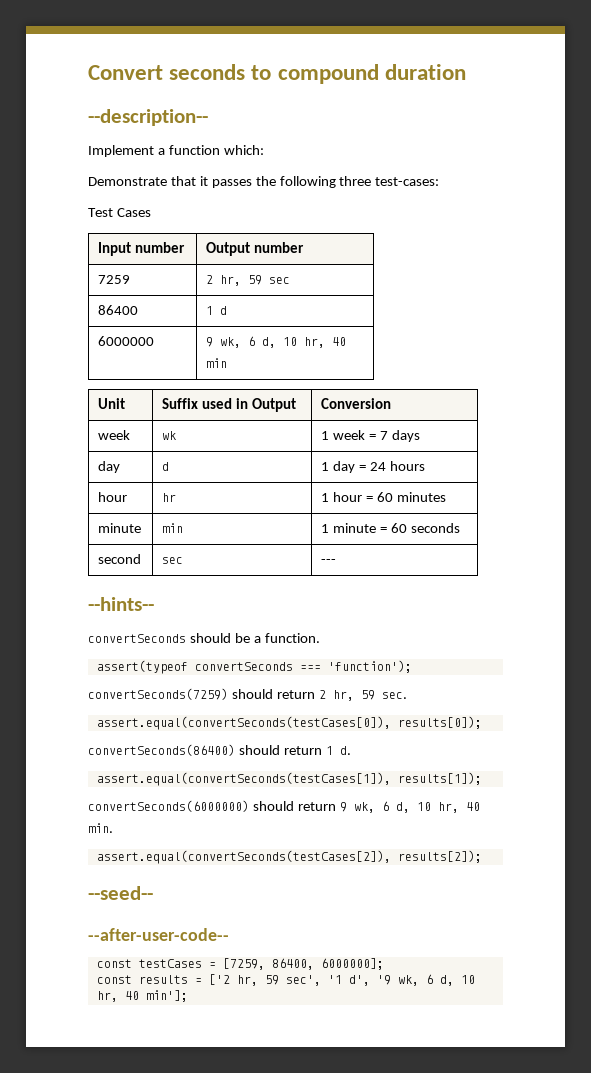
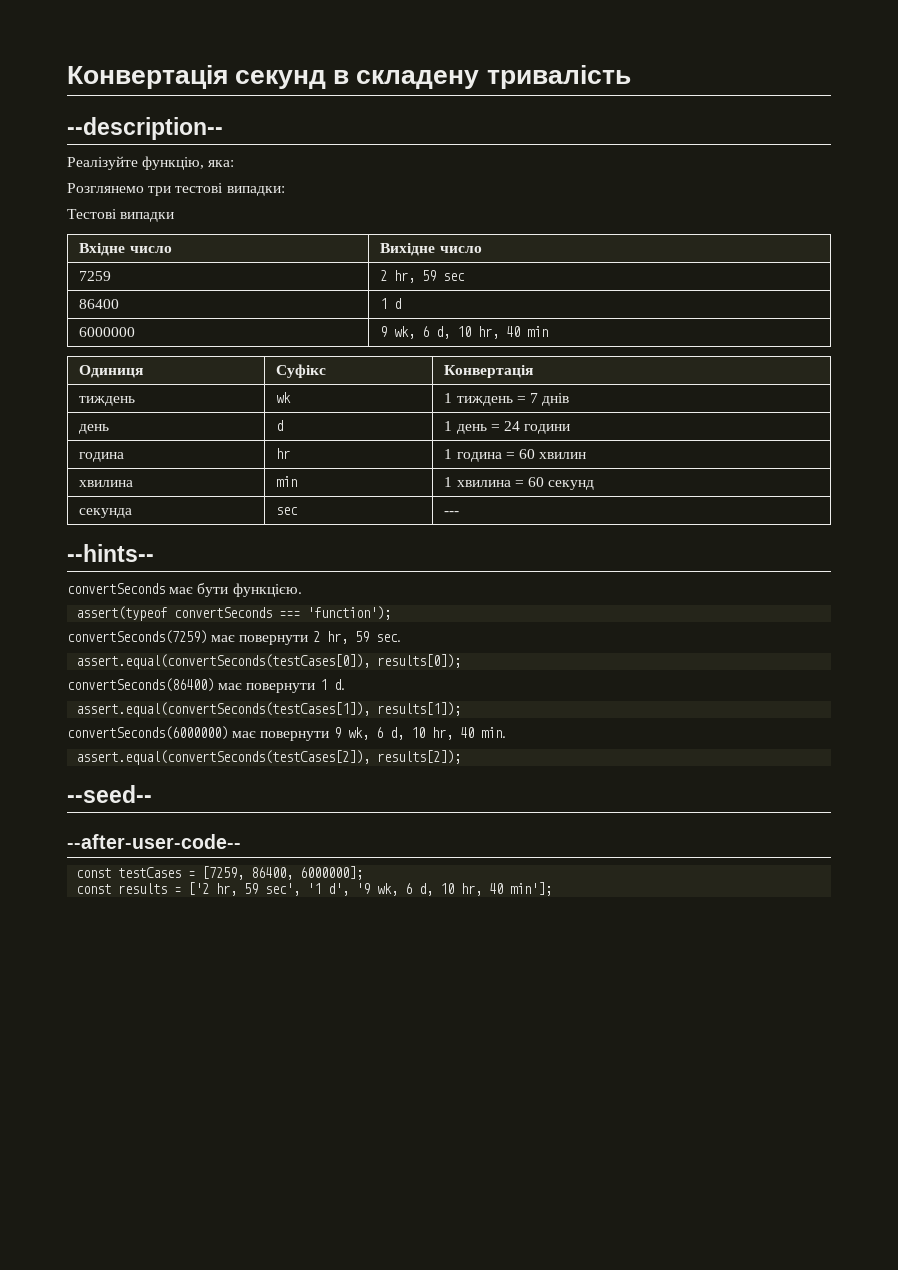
[88,64,466,84] [88,109,208,126] [88,145,264,157] [88,176,440,188] [88,208,151,217] [98,242,186,256] [206,242,305,256] Convert seconds to compound duration // --description-- // Implement a function which: // Demonstrate that it passes the following three test-cases: // Test Cases // Input number | Output number -> [67,65,631,89] [67,117,223,140] [67,156,235,170] [67,183,285,196] [67,209,175,222] [79,243,172,256] [380,243,482,256] Конвертація секунд в складену тривалість // --description-- // Реалізуйте функцію, яка: // Розглянемо три тестові випадки: // Тестові випадки // Вхідне число | Вихідне число
[98,398,126,409] [162,398,297,412] [321,398,392,409] [98,430,131,440] Unit | Suffix used in Output | Conversion // week -> [79,365,144,378] [276,364,327,378] [444,365,534,378] [79,396,136,406] Одиниця | Суфікс | Конвертація // тиждень
[333,430,366,440] week -> [456,396,513,406] тиждень
[392,430,421,442] [98,461,121,473] days // day -> [542,393,570,406] [79,424,110,434] днів // день
[333,461,356,473] day -> [456,424,487,434] день
[390,461,426,471] [98,492,128,502] hours // hour -> [524,424,571,434] [79,452,125,462] години // година
[333,492,447,502] [98,523,142,533] hour = 60 minutes // minute -> [456,449,587,462] [79,480,134,487] година = 60 хвилин // хвилина
[333,523,461,533] [98,554,142,564] minute = 60 seconds // second -> [456,477,595,490] [79,508,133,518] хвилина = 60 секунд // секунда
[189,633,320,643] should be a function. -> [169,583,302,597] має бути функцією.
[231,689,315,699] should return -> [211,635,309,645] має повернути
[238,745,322,755] should return -> [218,683,316,693] має повернути
[252,801,336,811] should return -> [232,731,330,741] має повернути

